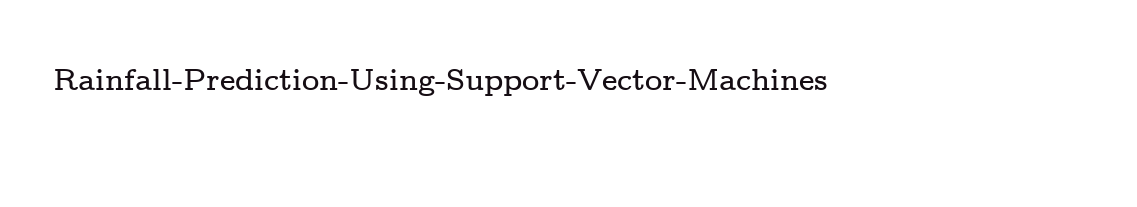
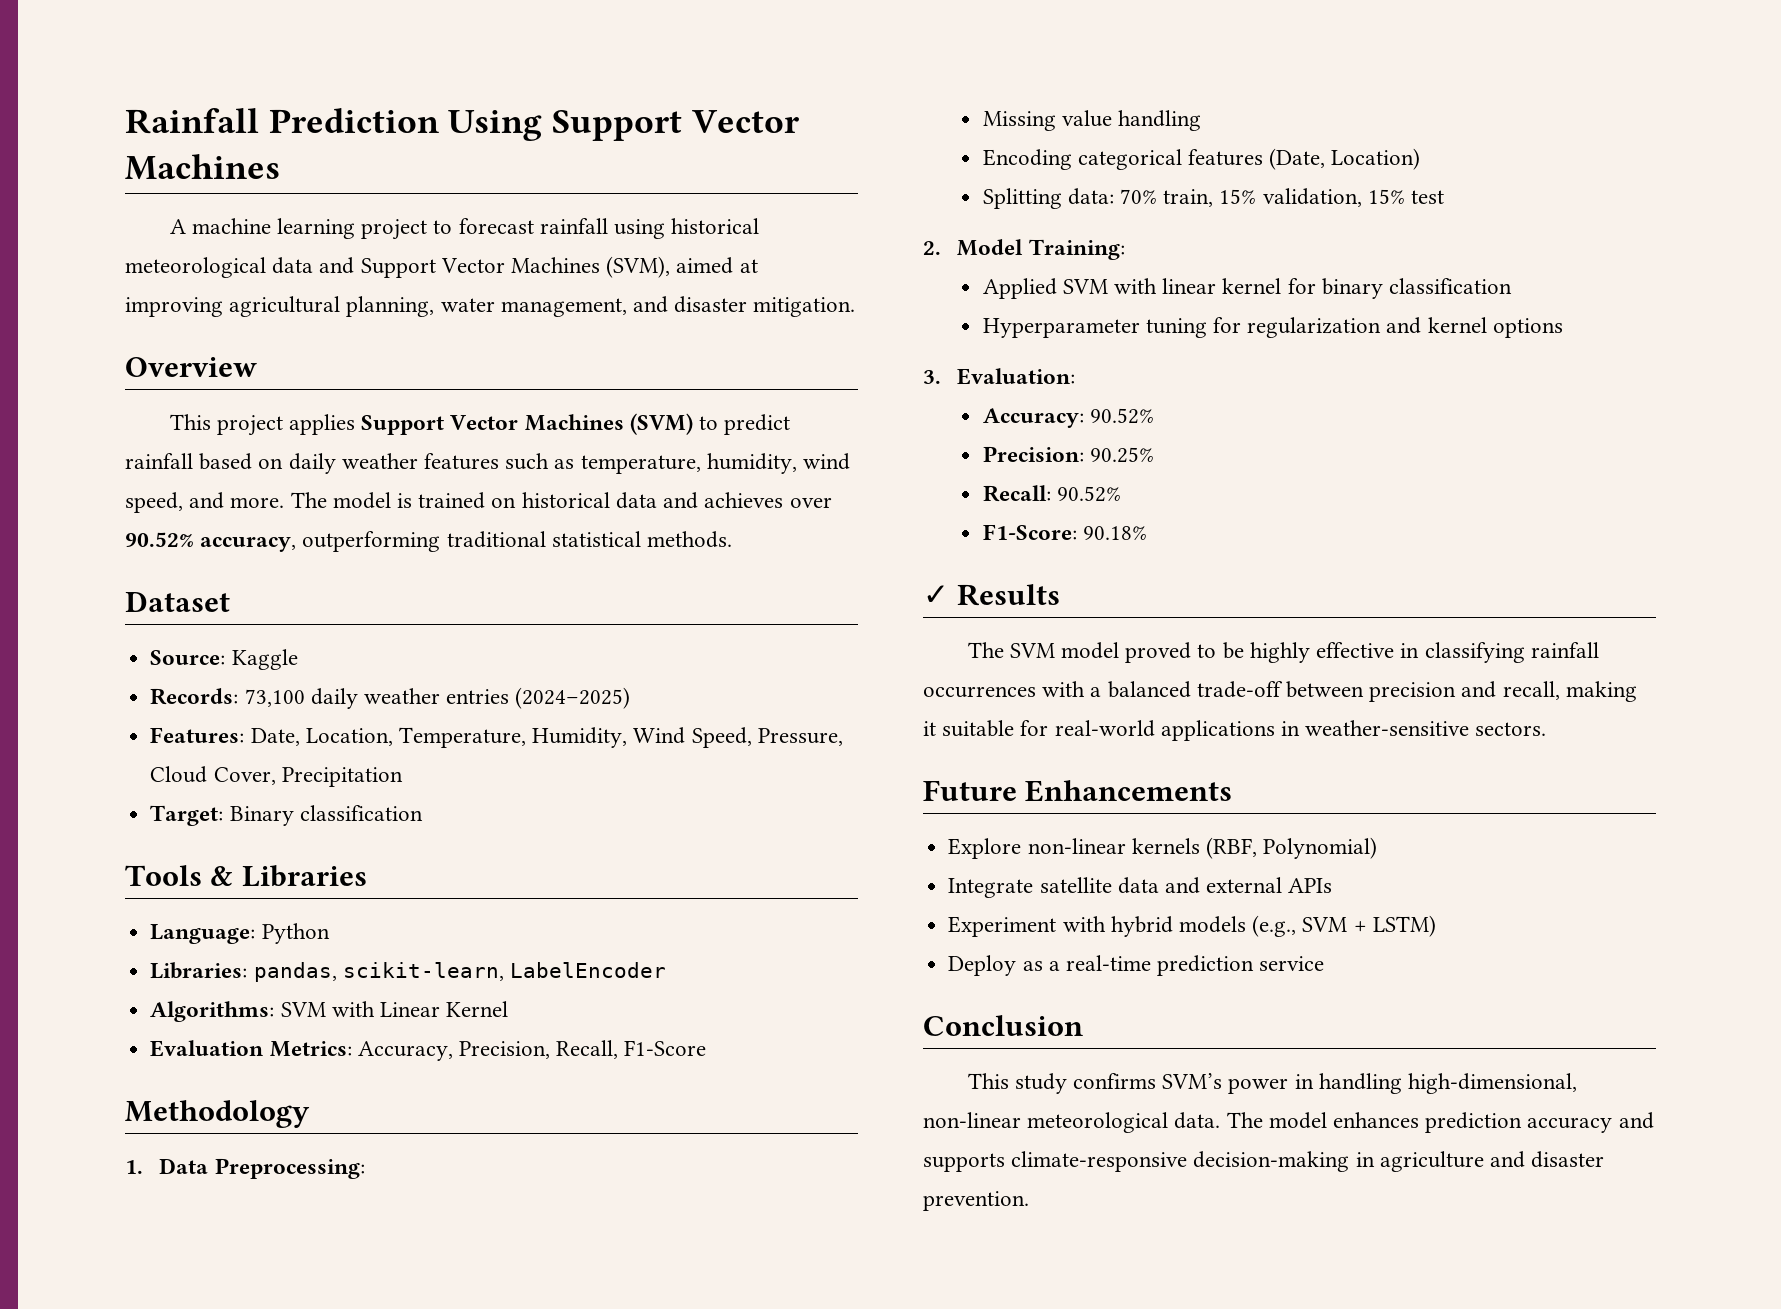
[53,69,828,96] Rainfall-Prediction-Using-Support-Vector-Machines -> [125,108,799,141] [125,154,280,180] [169,218,760,240] [125,256,758,278] [125,296,856,317] [125,357,257,377] [169,413,791,436] [125,453,851,474] [125,492,832,513] [125,531,733,552] [125,591,230,612] [150,649,298,670] [150,687,631,709] [150,727,843,748] [150,766,403,787] [150,805,423,826] [125,865,367,887] [150,923,330,944] [150,962,666,982] [150,1001,509,1022] [150,1040,707,1061] [125,1100,310,1128] [125,1158,365,1179] [982,110,1202,131] [982,148,1421,170] [982,188,1445,209] [923,239,1125,260] [982,278,1513,299] [982,317,1563,338] [923,368,1076,385] [982,408,1154,428] [982,446,1154,463] [982,485,1121,502] [982,524,1147,540] [923,584,1061,606] [967,642,1599,663] [923,681,1637,702] [923,720,1547,741] [923,780,1233,802] [948,837,1378,859] [948,877,1333,898] [948,915,1436,937] [948,955,1325,976] [923,1015,1083,1036] [967,1073,1578,1094] [923,1112,1654,1133] [923,1151,1605,1172] [923,1191,1029,1211] Rainfall Prediction Using Support Vector Machines // A machine learning project to forecast rainfall using historical meteorological data and Support Vector Machines (SVM), aimed at improving agricultural planning, water management, and disaster mitigation. // Overview // This project applies Support Vector Machines (SVM) to predict rainfall based on daily weather features such as temperature, humidity, wind speed, and more. The model is trained on historical data and achieves over 90.52% accuracy, outperforming traditional statistical methods. // Dataset // Source: Kaggle // Records: 73,100 daily weather entries (2024–2025) // Features: Date, Location, Temperature, Humidity, Wind Speed, Pressure, Cloud Cover, Precipitation // Target: Binary classification // Tools & Libraries // Language: Python // Libraries: pandas, scikit-learn, LabelEncoder // Algorithms: SVM with Linear Kernel // Evaluation Metrics: Accuracy, Precision, Recall, F1-Score // Methodology // 1. Data Preprocessing: // Missing value handling // Encoding categorical features (Date, Location) // Splitting data: 70% train, 15% validation, 15% test // 2. Model Training: // Applied SVM with linear kernel for binary classification // Hyperparameter tuning for regularization and kernel options // 3. Evaluation: // Accuracy: 90.52% // Precision: 90.25% // Recall: 90.52% // F1-Score: 90.18% // ✓ Results // The SVM model proved to be highly effective in classifying rainfall occurrences with a balanced trade-off between precision and recall, making it suitable for real-world applications in weather-sensitive sectors. // Future Enhancements // Explore non-linear kernels (RBF, Polynomial) // Integrate satellite data and external APIs // Experiment with hybrid models (e.g., SVM + LSTM) // Deploy as a real-time prediction service // Conclusion // This study confirms SVM’s power in handling high-dimensional, non-linear meteorological data. The model enhances prediction accuracy and supports climate-responsive decision-making in agriculture and disaster prevention.

